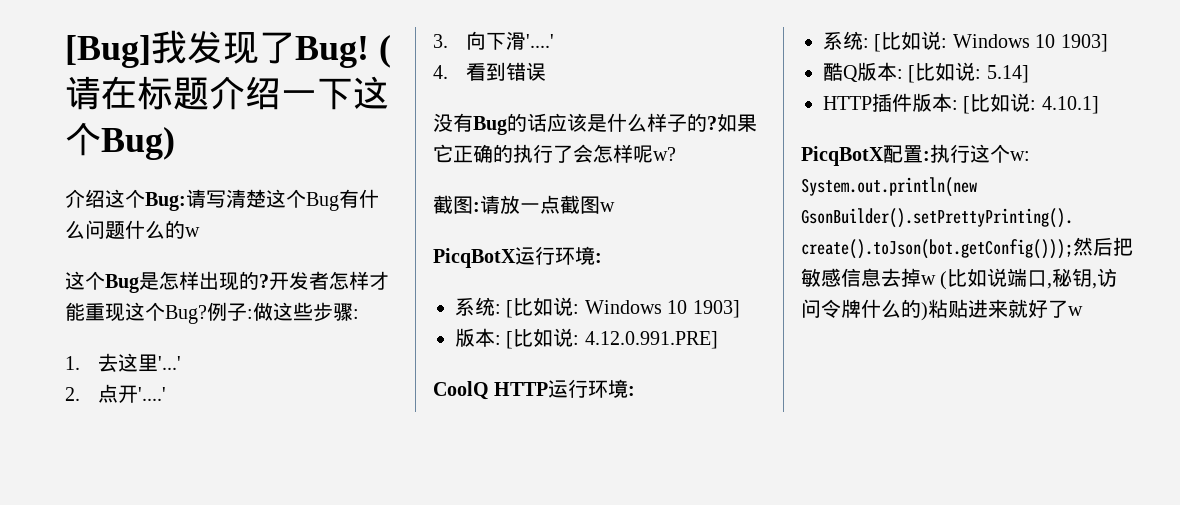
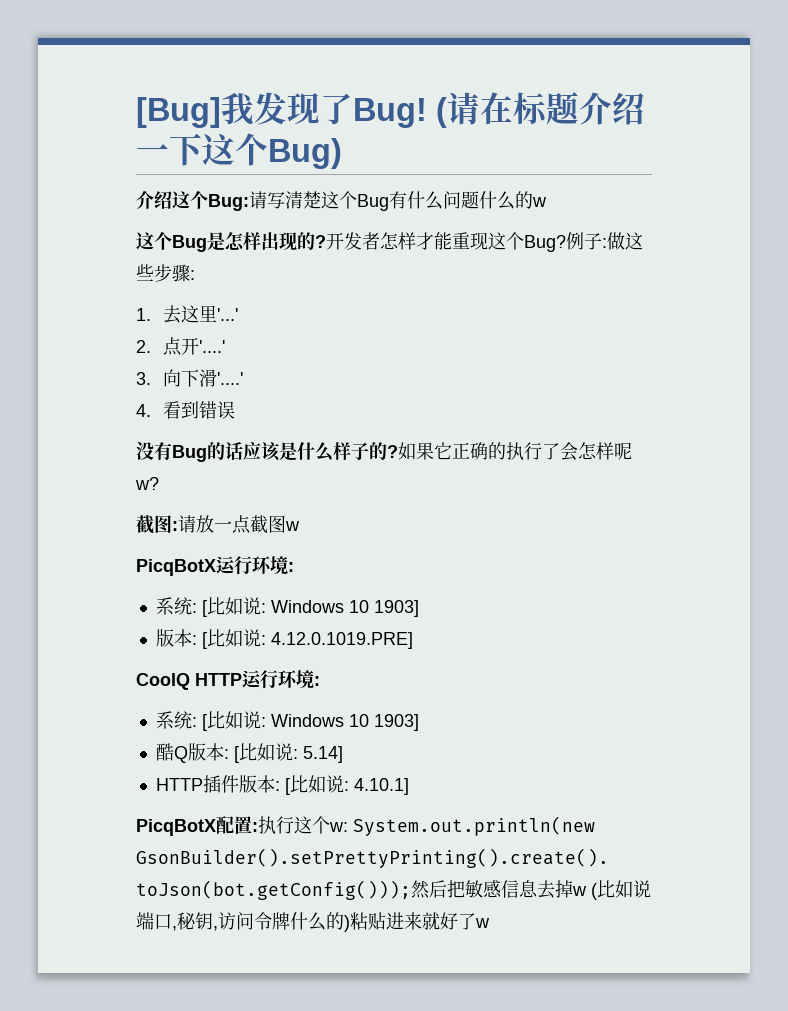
[584,331,718,349] 4.12.0.991.PRE] -> [270,632,413,649] 4.12.0.1019.PRE]

